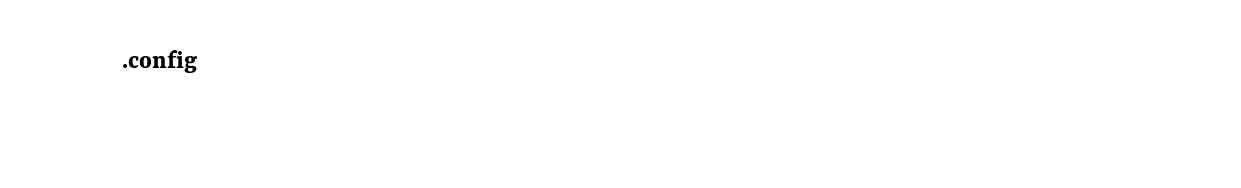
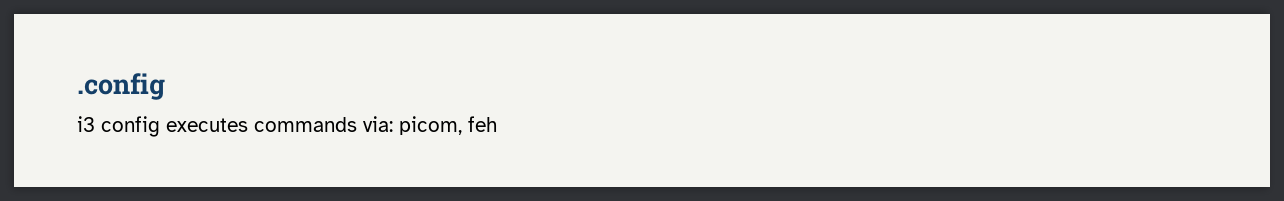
(197, 61) none -> [77,116,497,137] // i3 config executes commands via: picom, feh

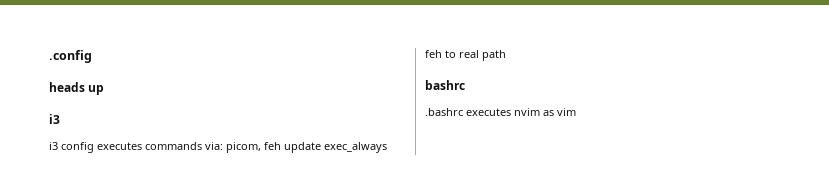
(165, 86) none -> [49,82,105,95] [49,114,60,124] // heads up // i3
(497, 124) none -> [284,142,387,153] [425,50,506,61] [425,80,465,90] [425,108,576,116] update exec_always feh to real path // bashrc // .bashrc executes nvim as vim

